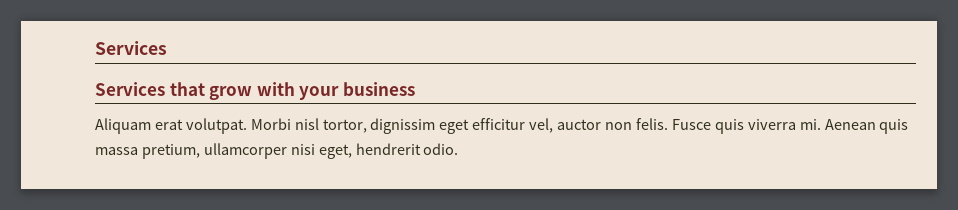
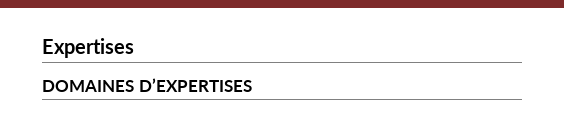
[95,41,167,55] [95,82,415,100] [95,118,909,134] [95,143,459,159] Services // Services that grow with your business // Aliquam erat volutpat. Morbi nisl tortor, dignissim eget efficitur vel, auctor non felis. Fusce quis viverra mi. Aenean quis massa pretium, ullamcorper nisi eget, hendrerit odio. -> [42,38,134,58] [42,78,252,92] Expertises // DOMAINES D’EXPERTISES

